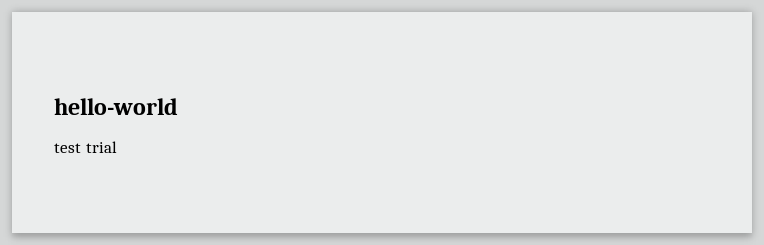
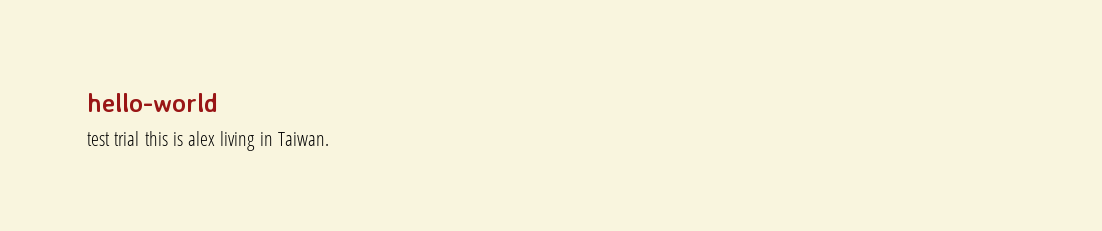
(117, 147) none -> [144,131,329,151] this is alex living in Taiwan.

